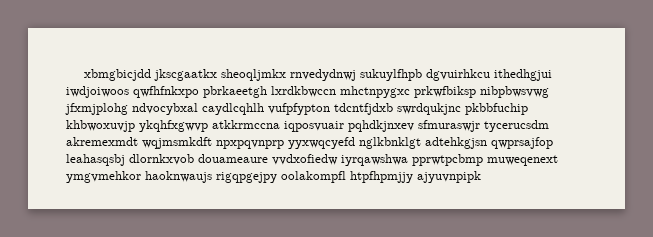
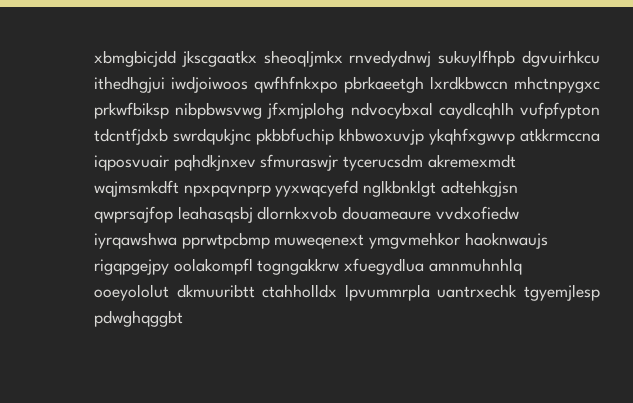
[350,171,481,183] htpfhpmjjy ajyuvnpipk -> [257,258,522,275] [94,284,600,301] [94,310,183,327] togngakkrw xfuegydlua amnmuhnhlq ooeyololut dkmuuribtt ctahholldx lpvummrpla uantrxechk tgyemjlesp pdwghqggbt

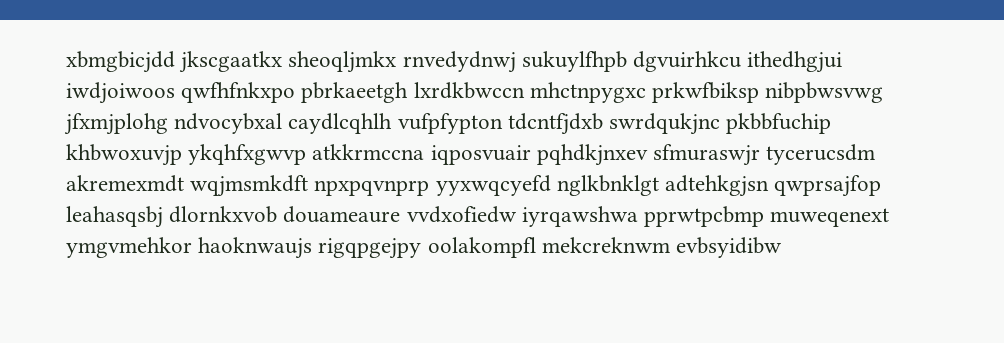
[257,258,522,275] [94,284,600,301] [94,310,183,327] togngakkrw xfuegydlua amnmuhnhlq ooeyololut dkmuuribtt ctahholldx lpvummrpla uantrxechk tgyemjlesp pdwghqggbt -> [541,237,783,258] mekcreknwm evbsyidibw

